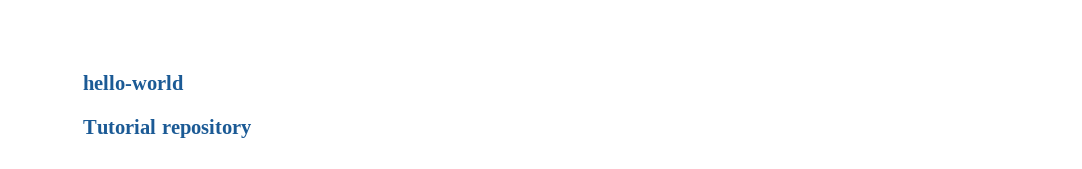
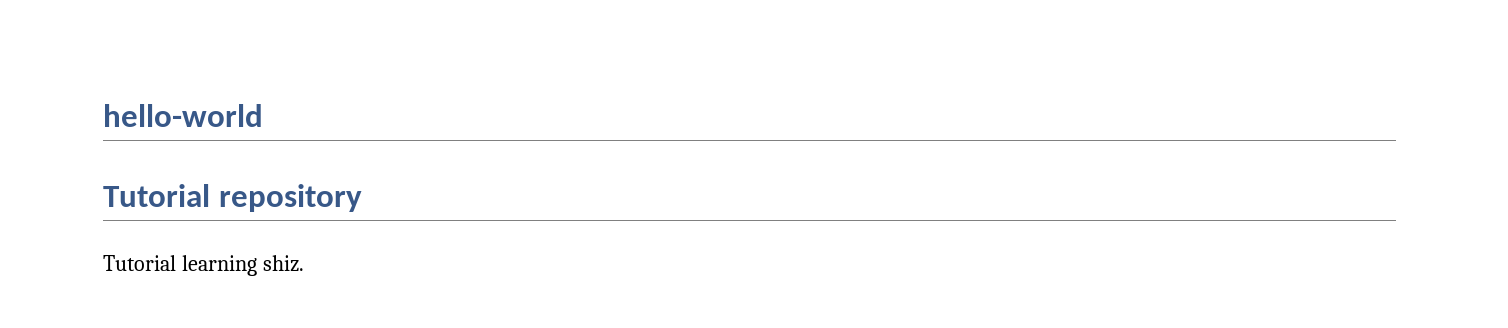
(252, 128) none -> [103,255,304,276] // Tutorial learning shiz.

